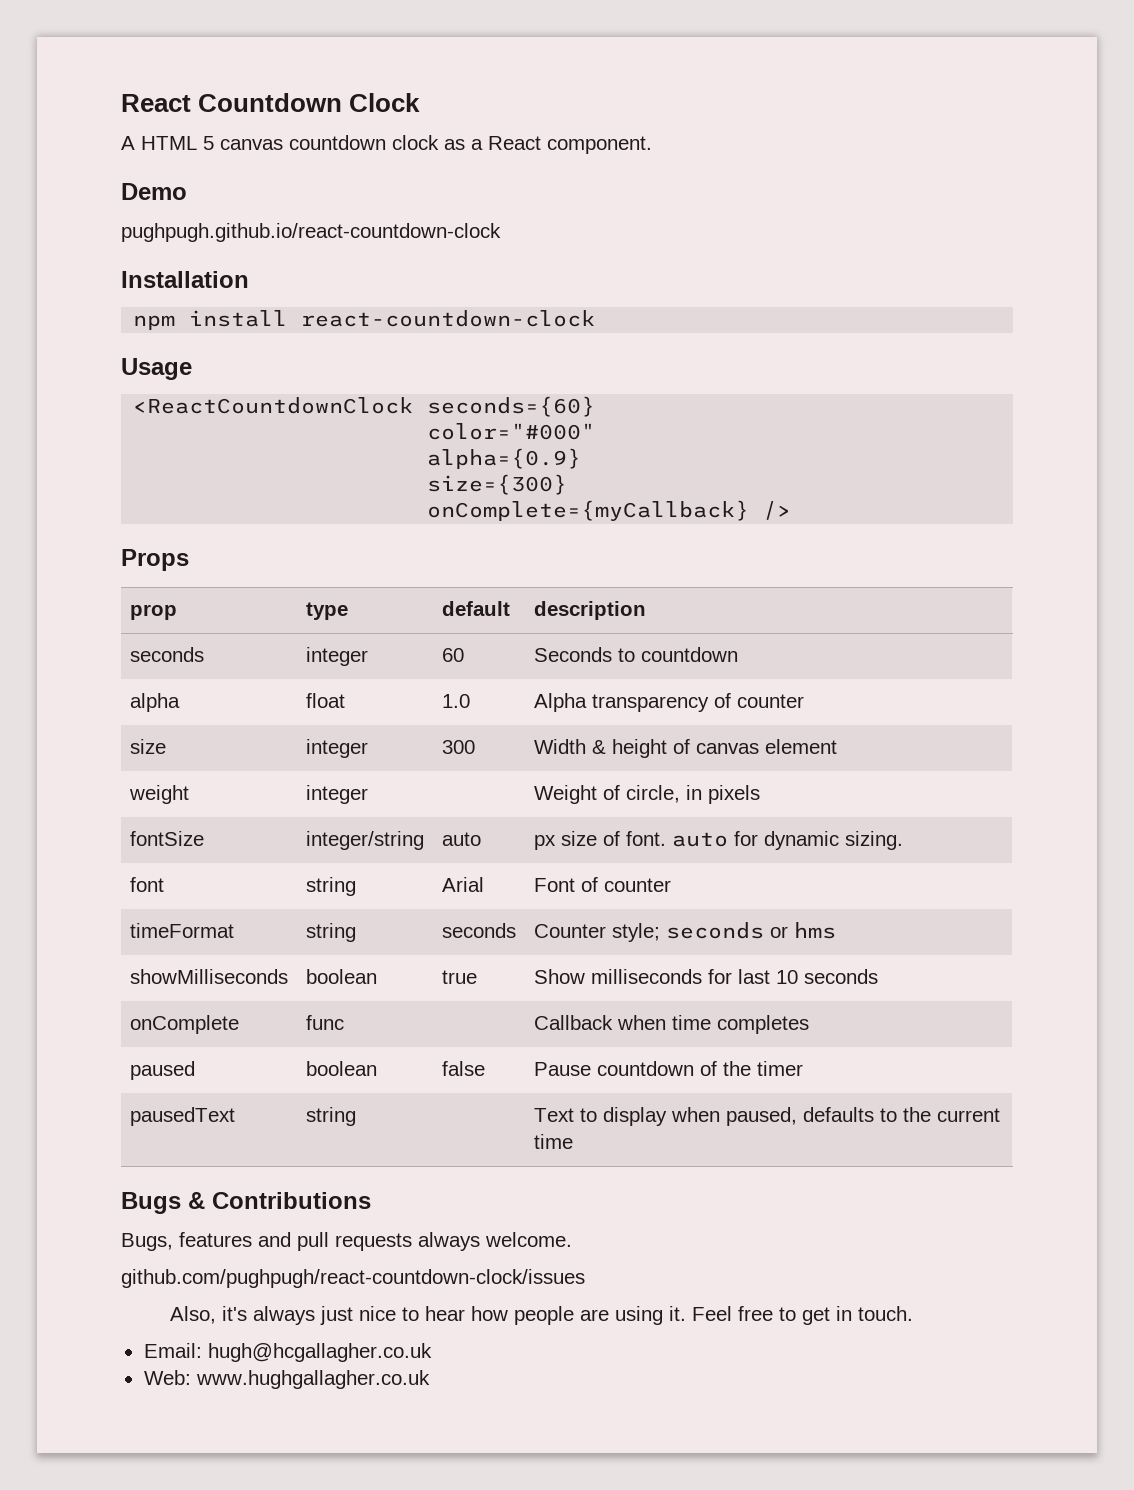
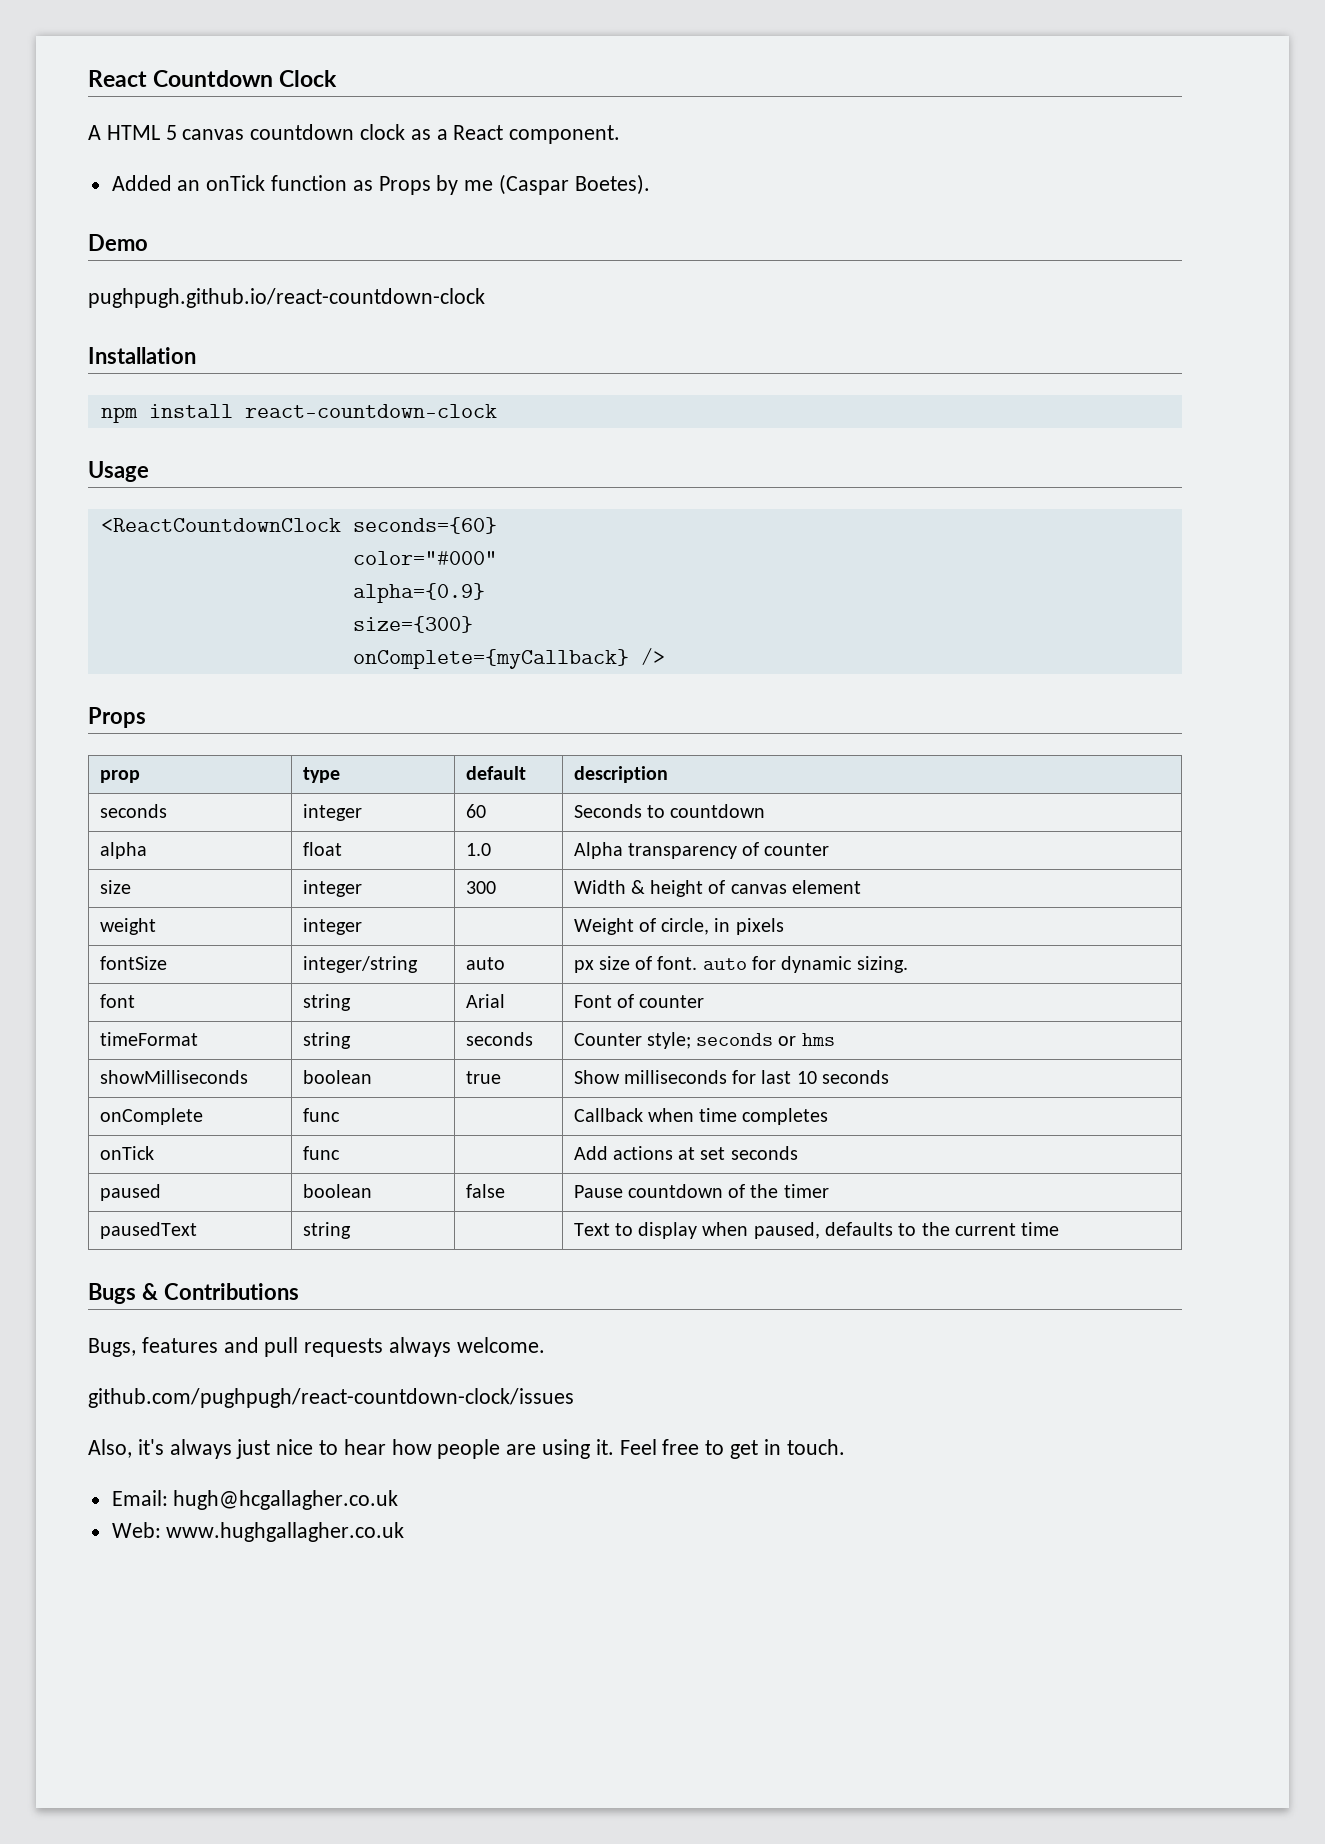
(652, 145) none -> [111,174,650,195] // Added an onTick function as Props by me (Caspar Boetes).
(809, 1024) none -> [99,1146,154,1160] [302,1146,340,1160] [573,1146,798,1160] // onTick | func | | Add actions at set seconds

